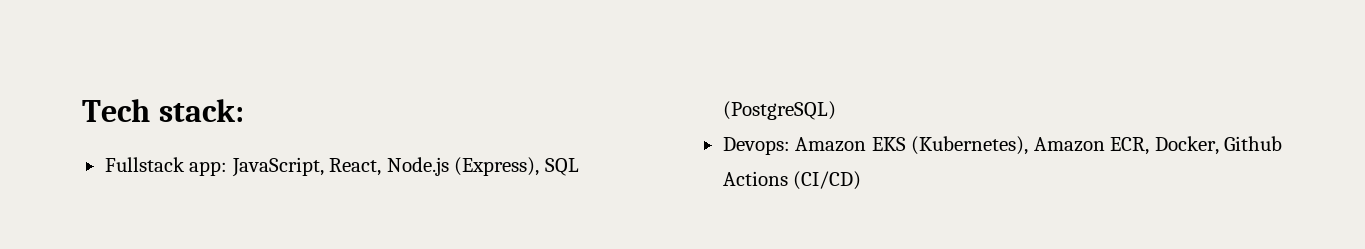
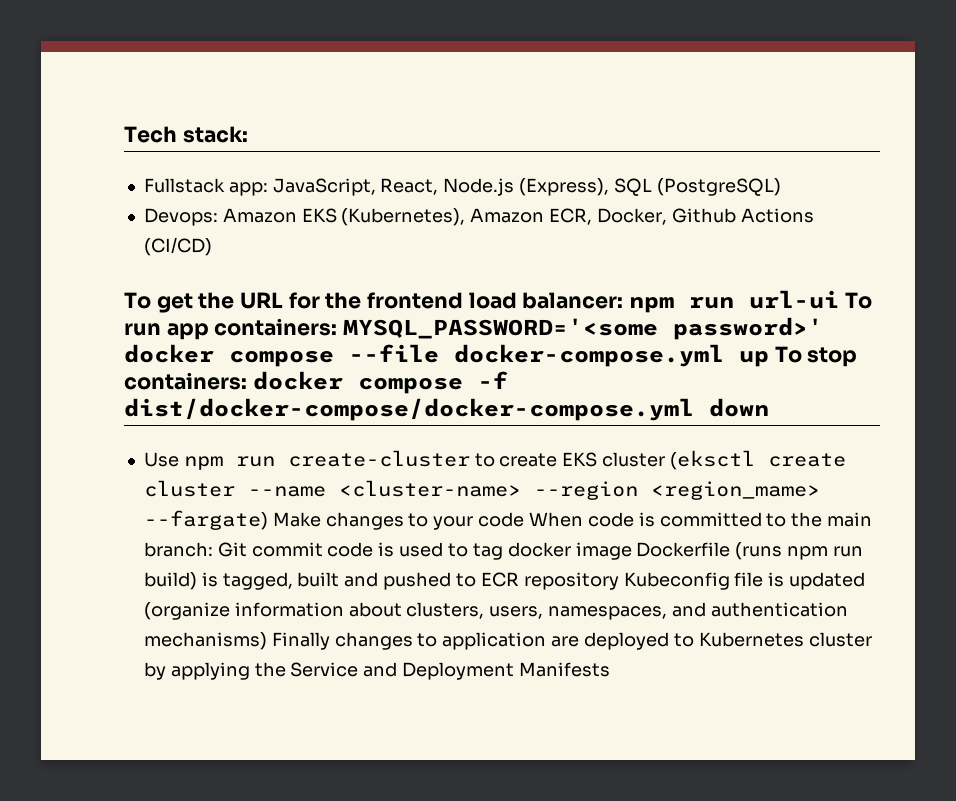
(862, 180) none -> [124,290,872,313] [124,317,824,340] [124,344,858,367] [124,371,508,394] [124,398,769,421] [143,450,846,470] [143,480,820,500] [143,510,873,530] [143,542,863,560] [143,572,866,590] [143,602,848,620] [143,632,872,650] [143,662,610,680] // To get the URL for the frontend load balancer: npm run url-ui To run app containers: MYSQL_PASSWORD='<some password>' docker compose --file docker-compose.yml up To stop containers: docker compose -f dist/docker-compose/docker-compose.yml down // Use npm run create-cluster to create EKS cluster (eksctl create cluster --name <cluster-name> --region <region_mame> --fargate) Make changes to your code When code is committed to the main branch: Git commit code is used to tag docker image Dockerfile (runs npm run build) is tagged, built and pushed to ECR repository Kubeconfig file is updated (organize information about clusters, users, namespaces, and authentication mechanisms) Finally changes to application are deployed to Kubernetes cluster by applying the Service and Deployment Manifests

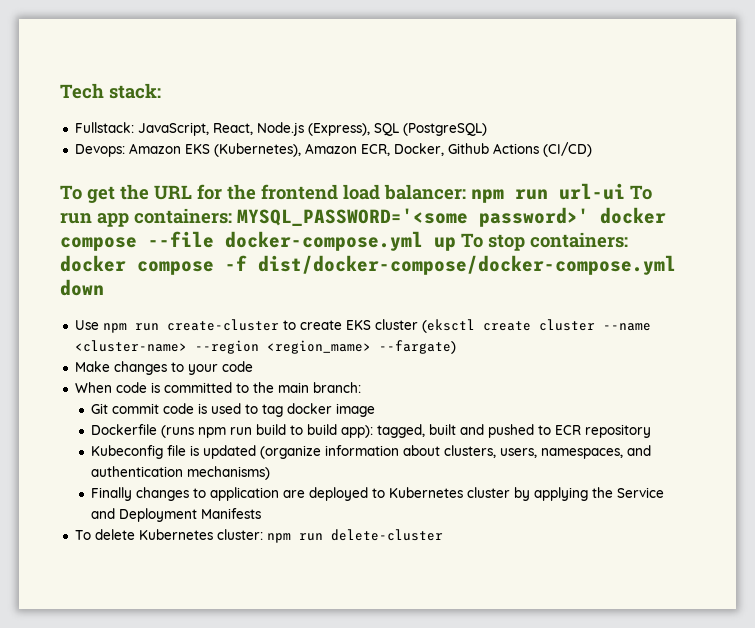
[143,178,268,196] Fullstack app: -> [74,122,134,133] Fullstack:
(268, 520) none -> (456, 347) //
(525, 519) none -> (253, 366) //
(213, 549) none -> (361, 387) //
(632, 551) none -> (375, 410) //
[143,572,218,590] build) is -> [255,424,373,438] build to build app):
(619, 581) none -> (651, 431) //
(267, 641) none -> (270, 473) //
(610, 669) none -> [74,529,443,543] // To delete Kubernetes cluster: npm run delete-cluster

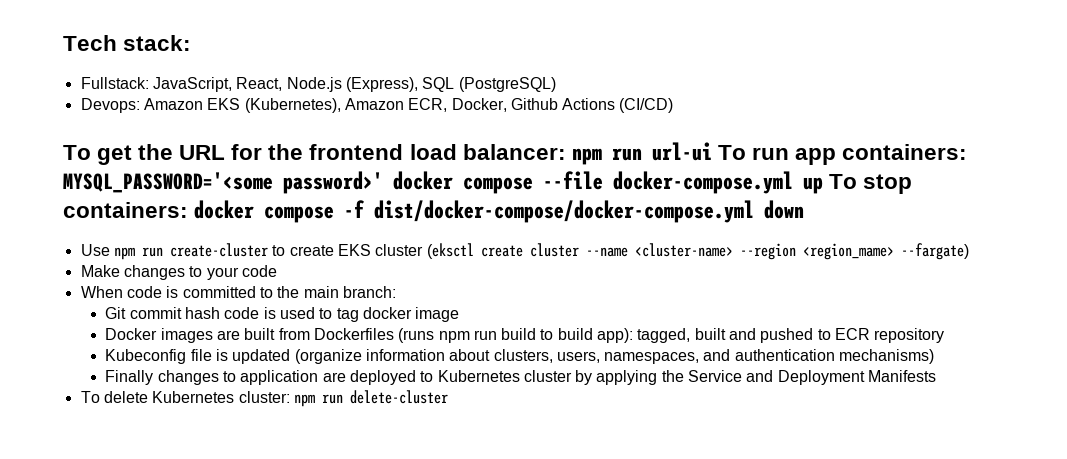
(159, 408) none -> [184,307,220,319] hash
[90,424,157,435] Dockerfile -> [105,328,394,343] Docker images are built from Dockerfiles

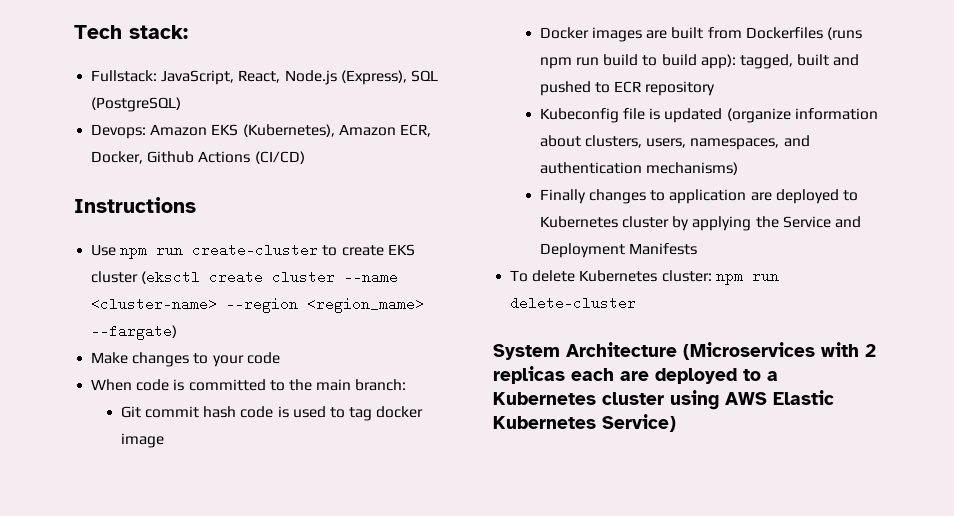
[63,142,967,165] [63,171,913,194] [63,200,805,223] To get the URL for the frontend load balancer: npm run url-ui To run app containers: MYSQL_PASSWORD='<some password>' docker compose --file docker-compose.yml up To stop containers: docker compose -f dist/docker-compose/docker-compose.yml down -> [74,197,196,213] Instructions
(448, 397) none -> [493,342,876,360] [493,366,778,384] [493,390,834,410] [493,414,676,432] // System Architecture (Microservices with 2 replicas each are deployed to a Kubernetes cluster using AWS Elastic Kubernetes Service)

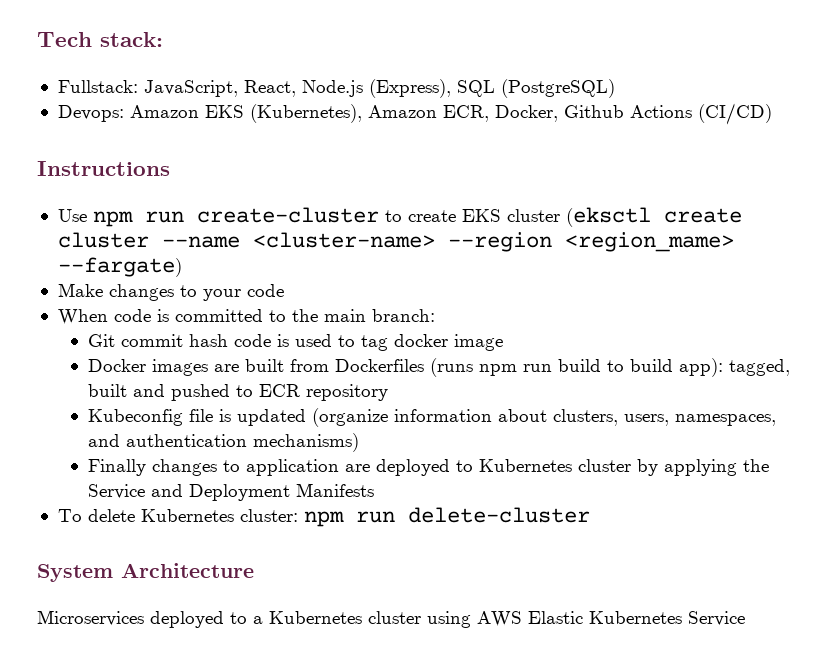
[683,342,876,360] [493,366,649,384] (Microservices with 2 replicas each are -> [37,610,144,626] // Microservices
[602,414,676,432] Service) -> [688,611,745,626] Service

